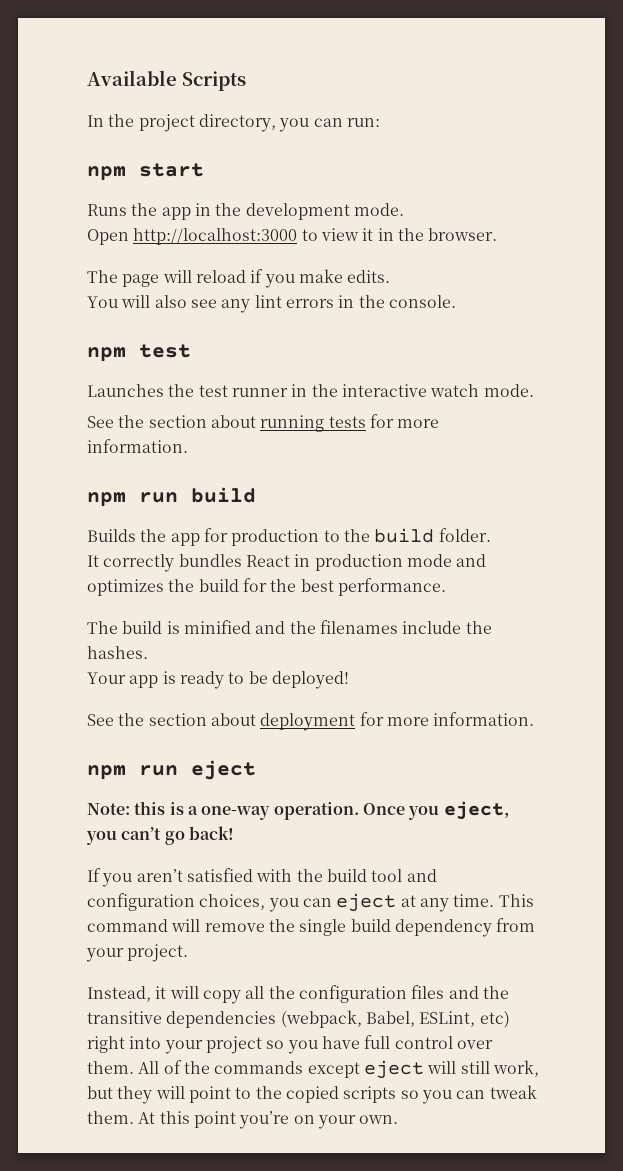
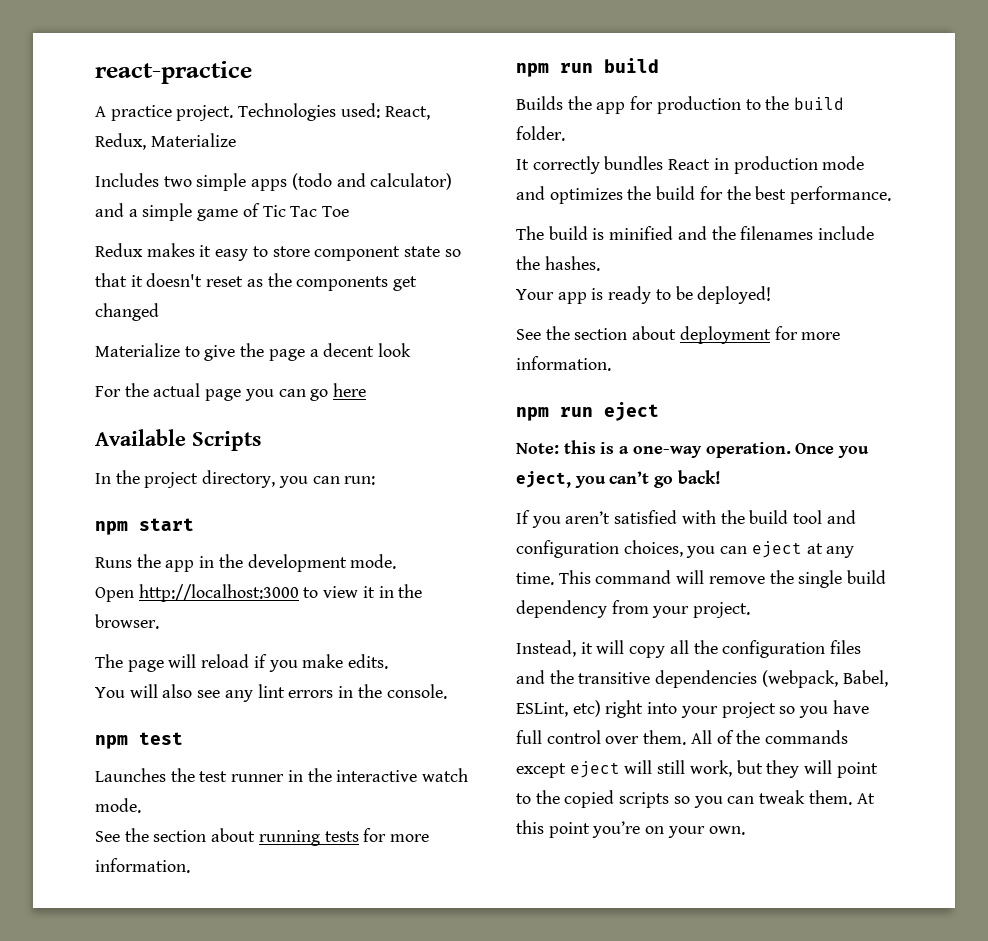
(87, 78) none -> [95,61,252,84] [95,103,430,121] [95,133,236,150] [95,173,453,191] [95,203,350,221] [95,243,461,261] [95,273,418,291] [95,303,159,321] [95,343,412,361] [95,383,367,401] react-practice // A practice project. Technologies used: React, Redux, Materialize // Includes two simple apps (todo and calculator) and a simple game of Tic Tac Toe // Redux makes it easy to store component state so that it doesn't reset as the components get changed // Materialize to give the page a decent look // For the actual page you can go here //

